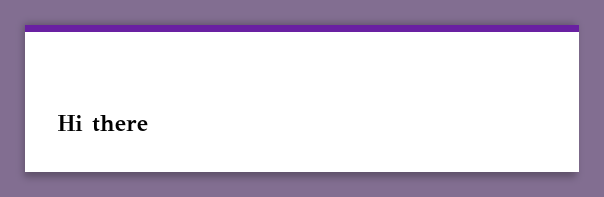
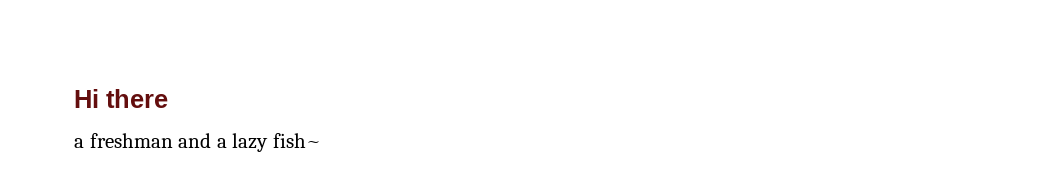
(148, 123) none -> [74,133,321,152] // a freshman and a lazy fish~

